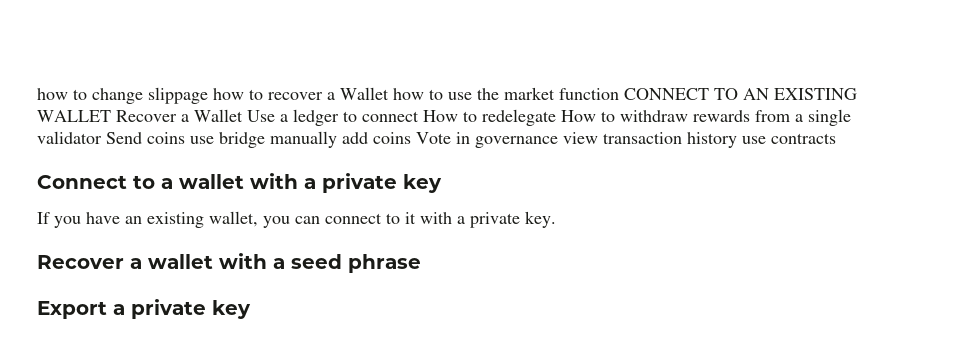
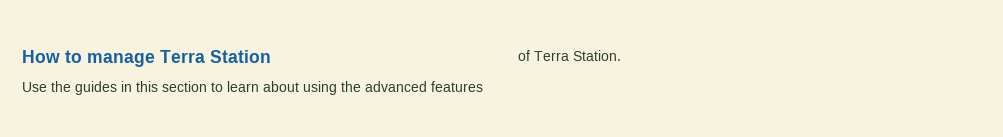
[37,87,857,104] [37,109,851,126] [37,131,836,148] [37,173,442,193] [37,211,556,228] [37,253,421,273] [37,299,251,319] how to change slippage how to recover a Wallet how to use the market function CONNECT TO AN EXISTING WALLET Recover a Wallet Use a ledger to connect How to redelegate How to withdraw rewards from a single validator Send coins use bridge manually add coins Vote in governance view transaction history use contracts // Connect to a wallet with a private key // If you have an existing wallet, you can connect to it with a private key. // Recover a wallet with a seed phrase // Export a private key -> [22,50,271,67] [22,81,483,95] [518,50,621,61] How to manage Terra Station // Use the guides in this section to learn about using the advanced features of Terra Station.

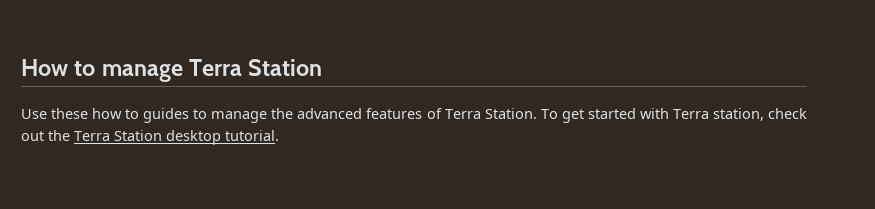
[51,81,337,95] the guides in this section to learn about using -> [51,108,268,123] these how to guides to manage
(621, 55) none -> [540,108,808,123] [21,130,279,145] To get started with Terra station, check out the Terra Station desktop tutorial.

